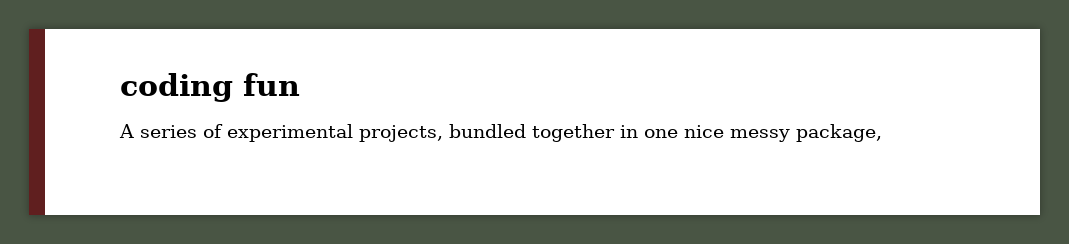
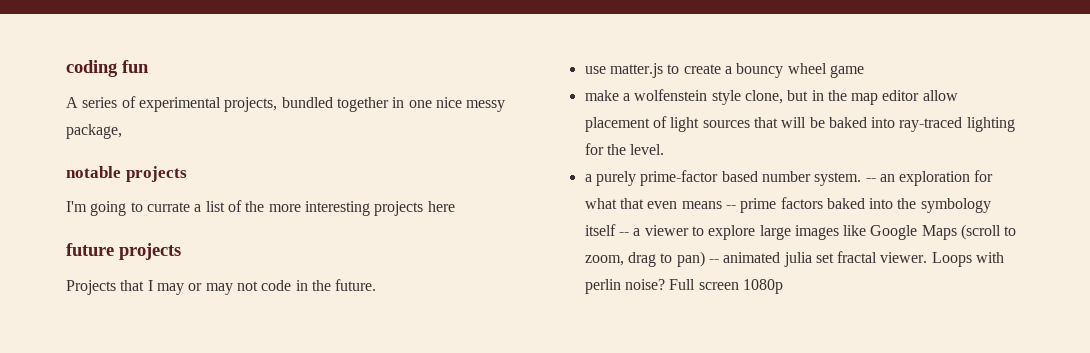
(882, 133) none -> [66,166,187,182] [66,200,455,216] [66,243,181,260] [66,279,377,295] [584,63,864,78] [584,89,958,105] [584,116,1015,132] [584,143,665,155] [584,170,994,186] [584,197,991,213] [584,224,1017,240] [584,251,1005,267] [584,279,783,294] // notable projects // I'm going to currate a list of the more interesting projects here // future projects // Projects that I may or may not code in the future. // use matter.js to create a bouncy wheel game // make a wolfenstein style clone, but in the map editor allow placement of light sources that will be baked into ray-traced lighting for the level. // a purely prime-factor based number system. -- an exploration for what that even means -- prime factors baked into the symbology itself -- a viewer to explore large images like Google Maps (scroll to zoom, drag to pan) -- animated julia set fractal viewer. Loops with perlin noise? Full screen 1080p

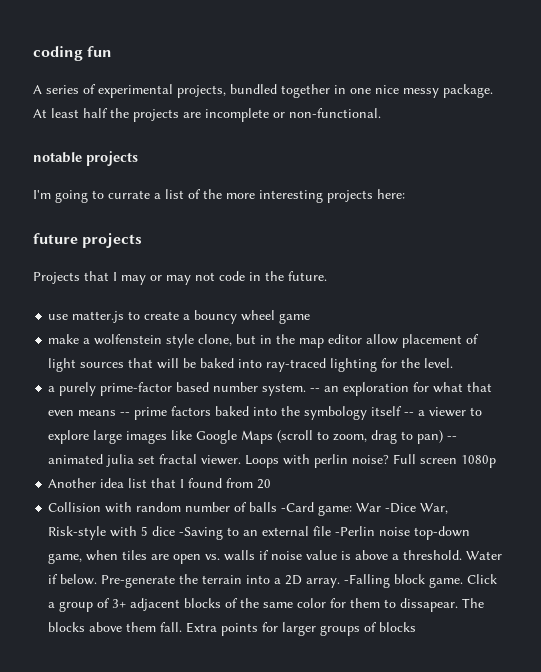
[66,124,122,139] package, -> [443,84,493,98] [33,108,381,122] package. At least half the projects are incomplete or non-functional.
[427,201,455,212] here -> [377,189,405,199] here:
(783, 286) none -> [48,478,272,489] [48,502,449,516] [48,526,471,540] [48,550,503,564] [48,574,498,588] [48,598,485,612] [48,622,417,636] // Another idea list that I found from 20 // Collision with random number of balls -Card game: War -Dice War, Risk-style with 5 dice -Saving to an external file -Perlin noise top-down game, when tiles are open vs. walls if noise value is above a threshold. Water if below. Pre-generate the terrain into a 2D array. -Falling block game. Click a group of 3+ adjacent blocks of the same color for them to dissapear. The blocks above them fall. Extra points for larger groups of blocks

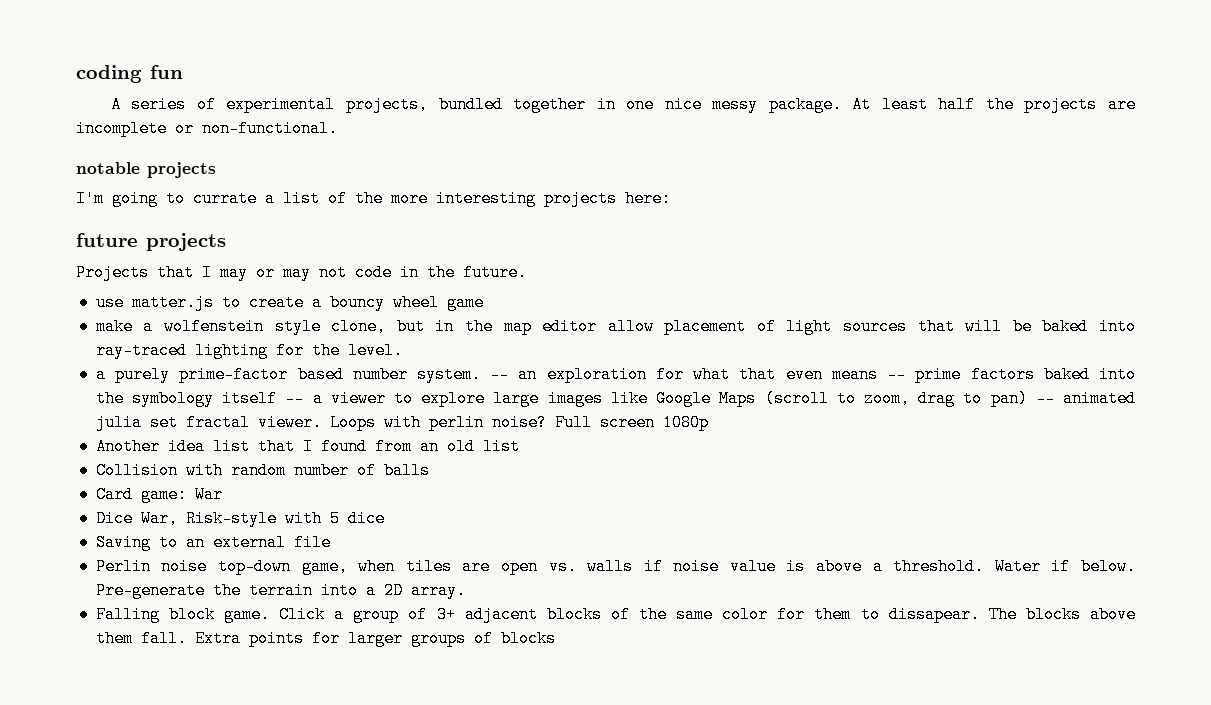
[257,479,272,489] 20 -> [419,438,520,455] an old list
[281,502,315,512] -Card -> [95,486,133,503] // Card
[385,503,417,513] -Dice -> [95,510,133,527] // Dice
[179,527,224,540] -Saving -> [95,534,151,551] // Saving
[335,526,376,536] -Perlin -> [95,558,151,575] // Perlin
[344,574,391,588] -Falling -> [95,606,160,623] // Falling

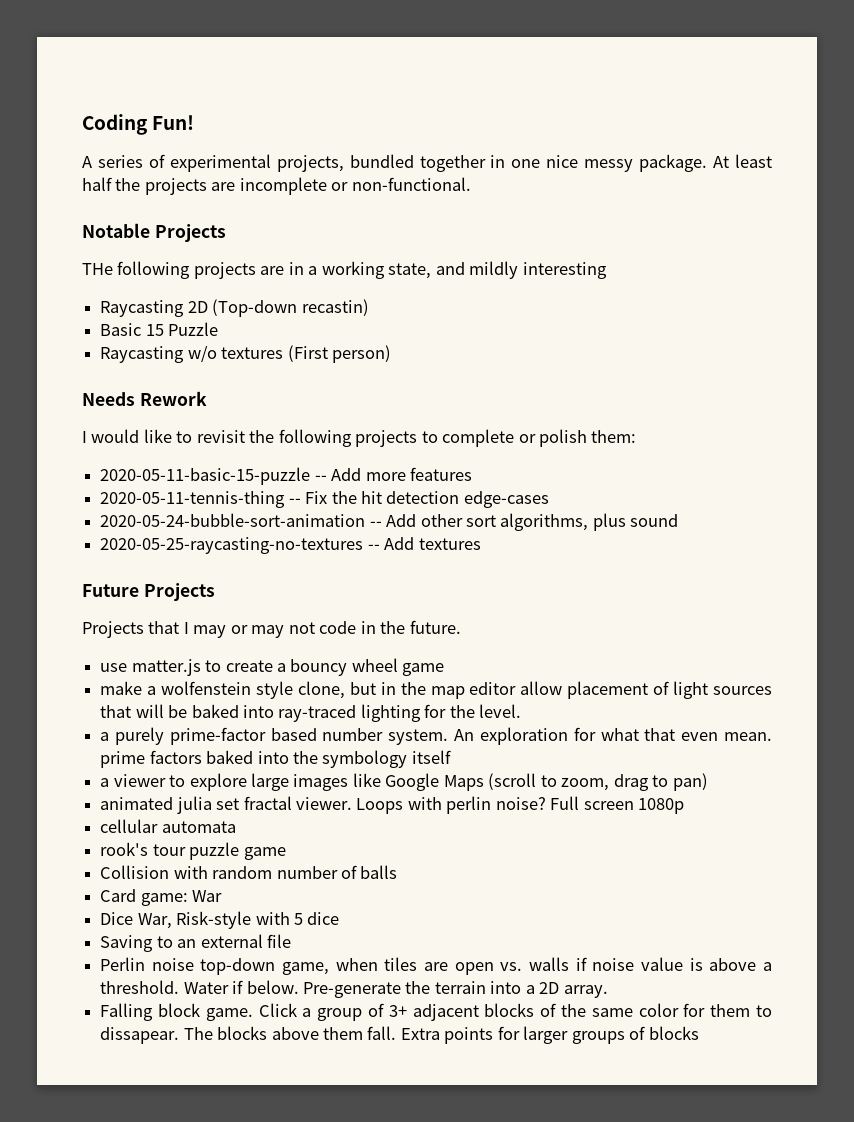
[76,65,183,83] coding fun -> [82,114,195,135] Coding Fun!
[76,162,216,178] [76,190,671,207] [76,233,226,251] notable projects // I'm going to currate a list of the more interesting projects here: // future projects -> [82,223,226,242] [82,261,607,279] [100,299,369,317] [100,322,219,336] [100,345,391,363] [82,391,207,406] [82,429,637,447] [100,467,472,485] [100,491,549,508] [100,513,679,531] [100,537,481,554] [82,583,215,601] Notable Projects // THe following projects are in a working state, and mildly interesting // Raycasting 2D (Top-down recastin) // Basic 15 Puzzle // Raycasting w/o textures (First person) // Needs Rework // I would like to revisit the following projects to complete or polish them: // 2020-05-11-basic-15-puzzle -- Add more features // 2020-05-11-tennis-thing -- Fix the hit detection edge-cases // 2020-05-24-bubble-sort-animation -- Add other sort algorithms, plus sound // 2020-05-25-raycasting-no-textures -- Add textures // Future Projects
[490,366,538,383] -- an -> [454,729,475,741] An
[831,366,907,383] means -- -> [723,732,772,741] mean.
[285,390,305,407] -- -> (451, 757) //
[1035,390,1055,407] -- -> (708, 782) //
[95,438,520,455] Another idea list that I found from an old list -> [100,819,236,833] [100,842,286,860] cellular automata // rook's tour puzzle game

